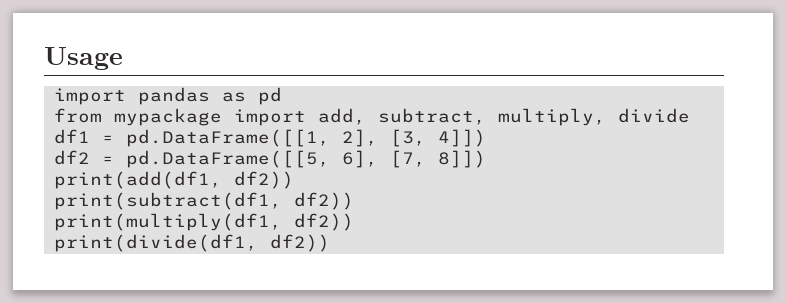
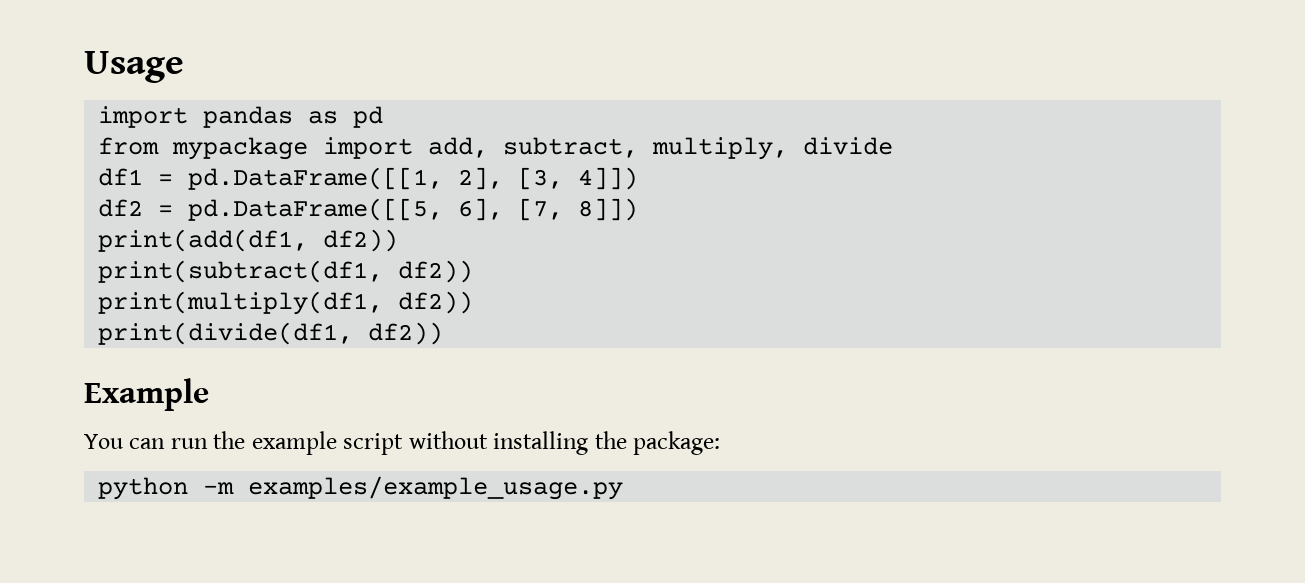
(330, 243) none -> [84,378,209,411] [84,431,721,455] [98,476,624,500] // Example // You can run the example script without installing the package: // python -m examples/example_usage.py

